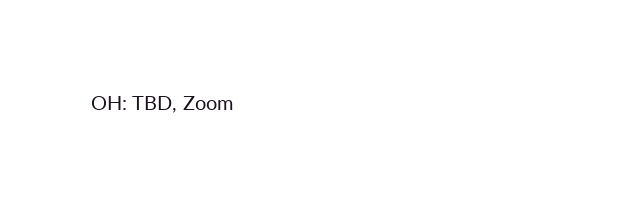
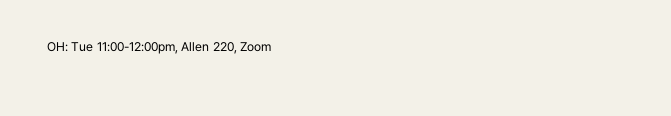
[132,96,178,113] TBD, -> [71,42,237,54] Tue 11:00-12:00pm, Allen 220,

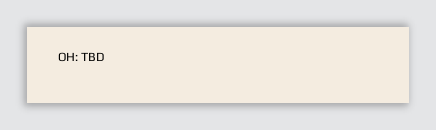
[71,42,271,54] Tue 11:00-12:00pm, Allen 220, Zoom -> [81,52,105,61] TBD

